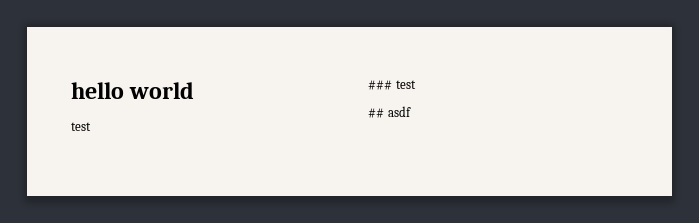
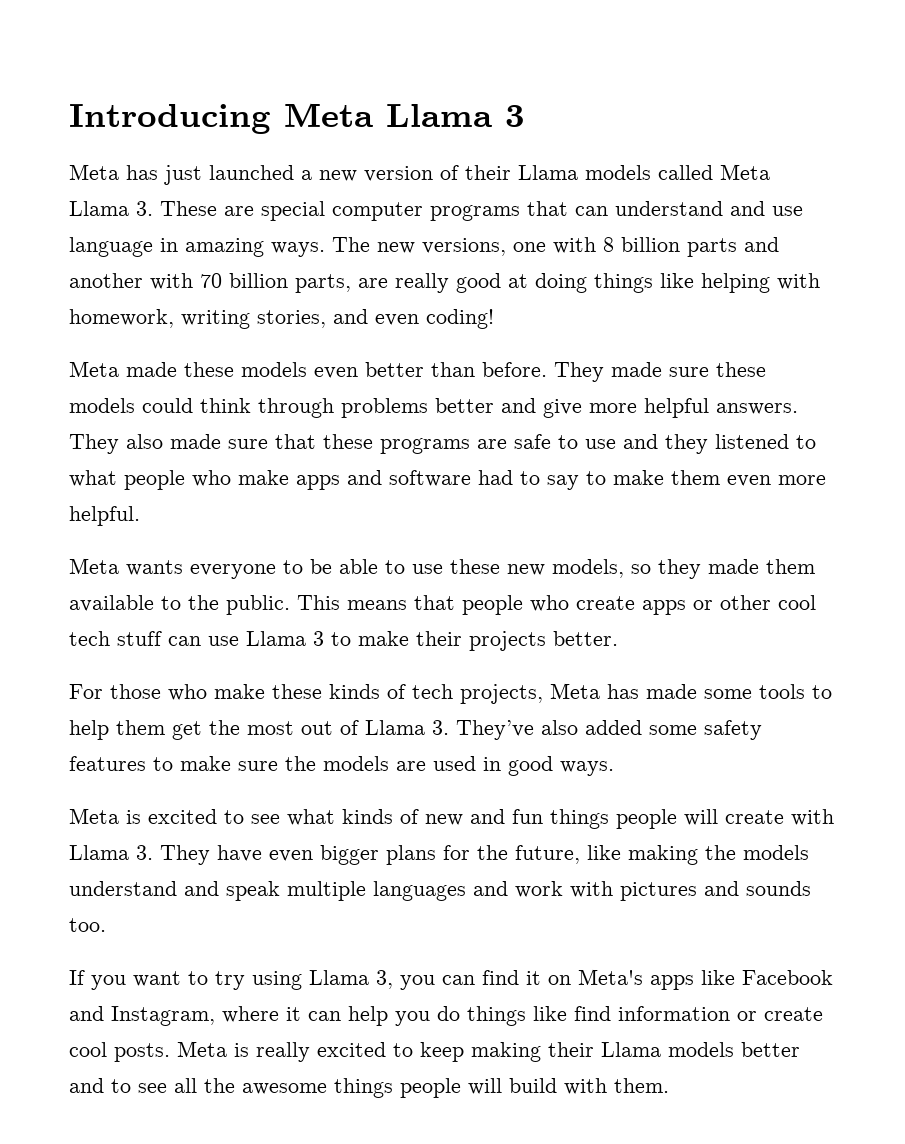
[71,82,195,99] [71,122,91,131] [368,80,416,90] [368,106,411,118] hello world // test // ### test // ## asdf -> [69,103,525,134] [69,164,770,185] [69,201,803,221] [69,237,779,257] [69,273,820,293] [69,309,494,329] [69,361,766,382] [69,398,798,418] [69,434,816,454] [69,470,826,490] [69,506,140,526] [69,558,815,579] [69,595,816,615] [69,631,618,651] [69,683,832,704] [69,720,762,740] [69,756,614,776] [69,808,834,829] [69,845,809,865] [69,881,811,901] [69,918,106,932] [69,969,833,990] [69,1006,823,1026] [69,1041,800,1062] [69,1078,669,1098] Introducing Meta Llama 3 // Meta has just launched a new version of their Llama models called Meta Llama 3. These are special computer programs that can understand and use language in amazing ways. The new versions, one with 8 billion parts and another with 70 billion parts, are really good at doing things like helping with homework, writing stories, and even coding! // Meta made these models even better than before. They made sure these models could think through problems better and give more helpful answers. They also made sure that these programs are safe to use and they listened to what people who make apps and software had to say to make them even more helpful. // Meta wants everyone to be able to use these new models, so they made them available to the public. This means that people who create apps or other cool tech stuff can use Llama 3 to make their projects better. // For those who make these kinds of tech projects, Meta has made some tools to help them get the most out of Llama 3. They’ve also added some safety features to make sure the models are used in good ways. // Meta is excited to see what kinds of new and fun things people will create with Llama 3. They have even bigger plans for the future, like making the models understand and speak multiple languages and work with pictures and sounds too. // If you want to try using Llama 3, you can find it on Meta's apps like Facebook and Instagram, where it can help you do things like find information or create cool posts. Meta is really excited to keep making their Llama models better and to see all the awesome things people will build with them.

